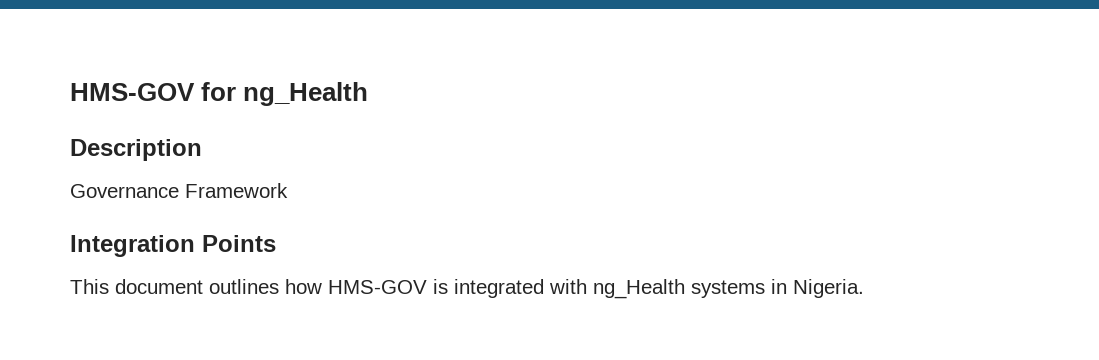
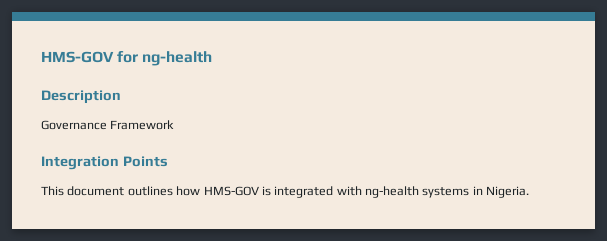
[243,82,369,106] ng_Health -> [142,51,213,66] ng-health
[593,279,685,299] ng_Health -> [365,186,419,198] ng-health

